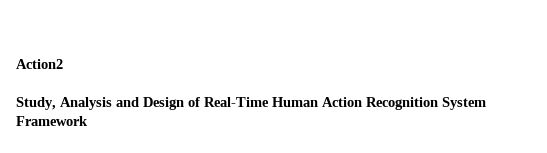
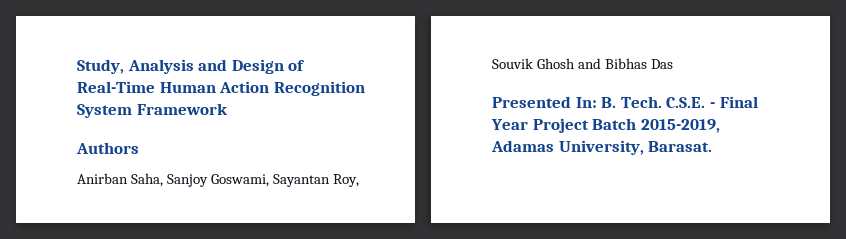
[16,59,63,69] Action2 // -> (77, 66) none
(88, 121) none -> [76,142,139,154] [77,173,359,187] [492,58,673,69] [492,96,758,108] [491,118,720,133] [491,140,713,155] // Authors // Anirban Saha, Sanjoy Goswami, Sayantan Roy, Souvik Ghosh and Bibhas Das // Presented In: B. Tech. C.S.E. - Final Year Project Batch 2015-2019, Adamas University, Barasat.

